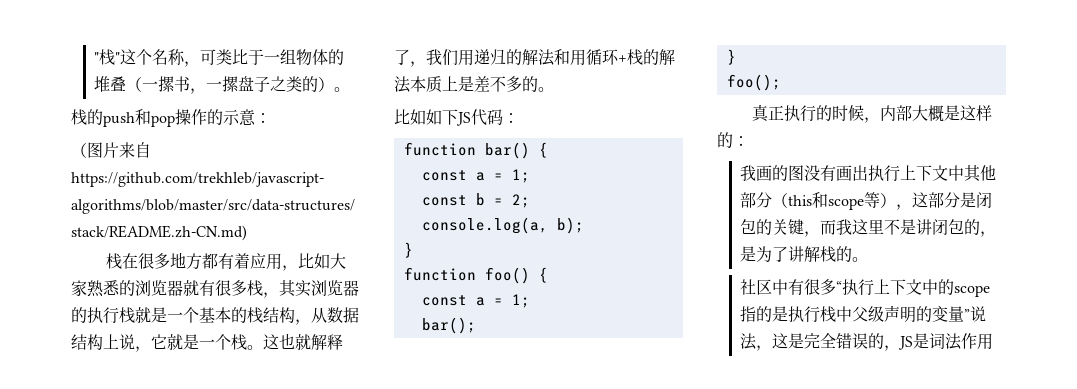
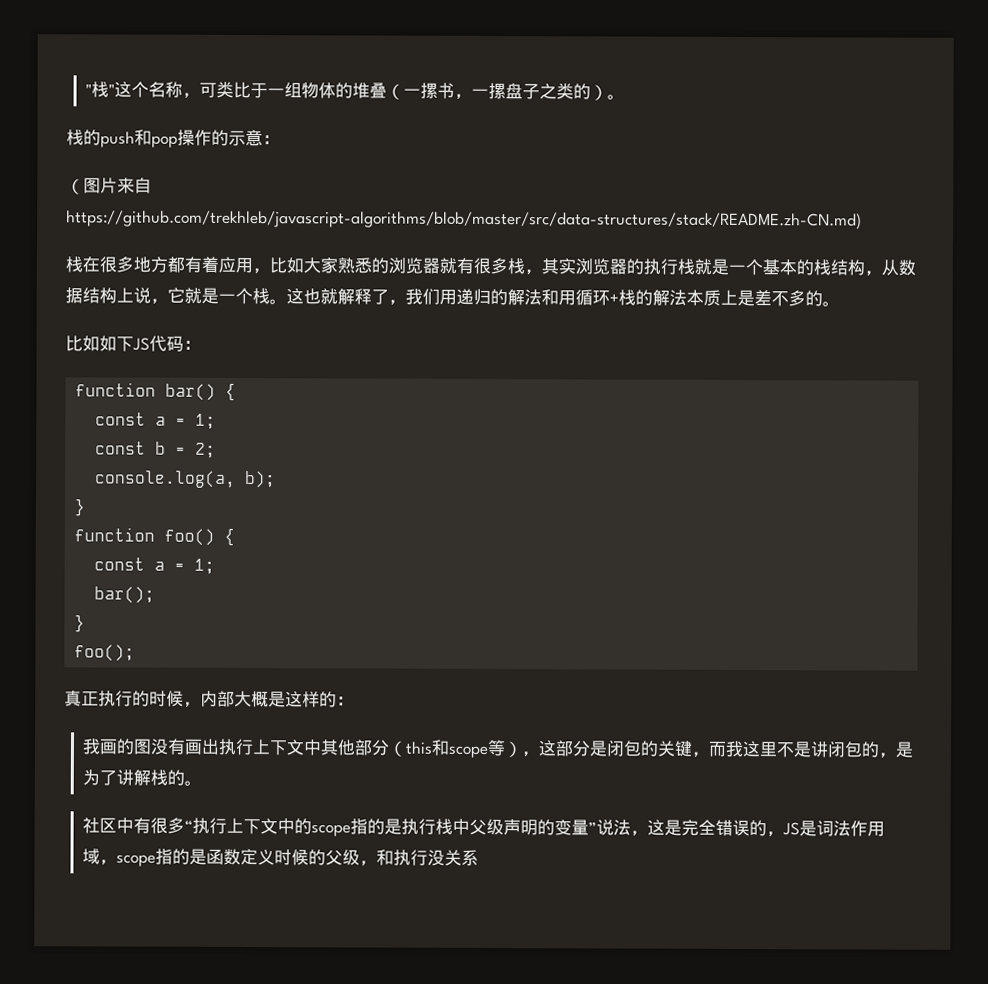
(994, 341) none -> [81,848,479,867] 域，scope指的是函数定义时候的父级，和执行没关系

